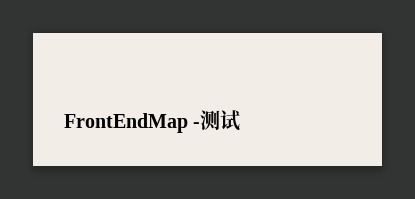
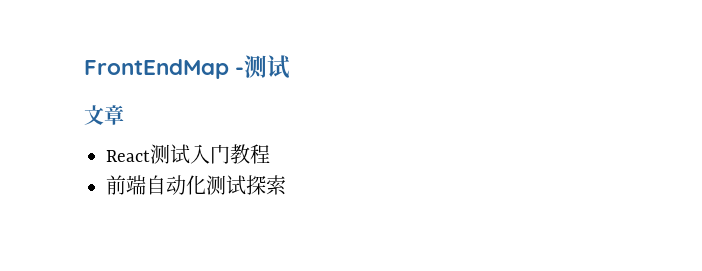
(241, 120) none -> [84,105,124,125] [106,144,270,164] [106,175,286,195] // 文章 // React测试入门教程 // 前端自动化测试探索

